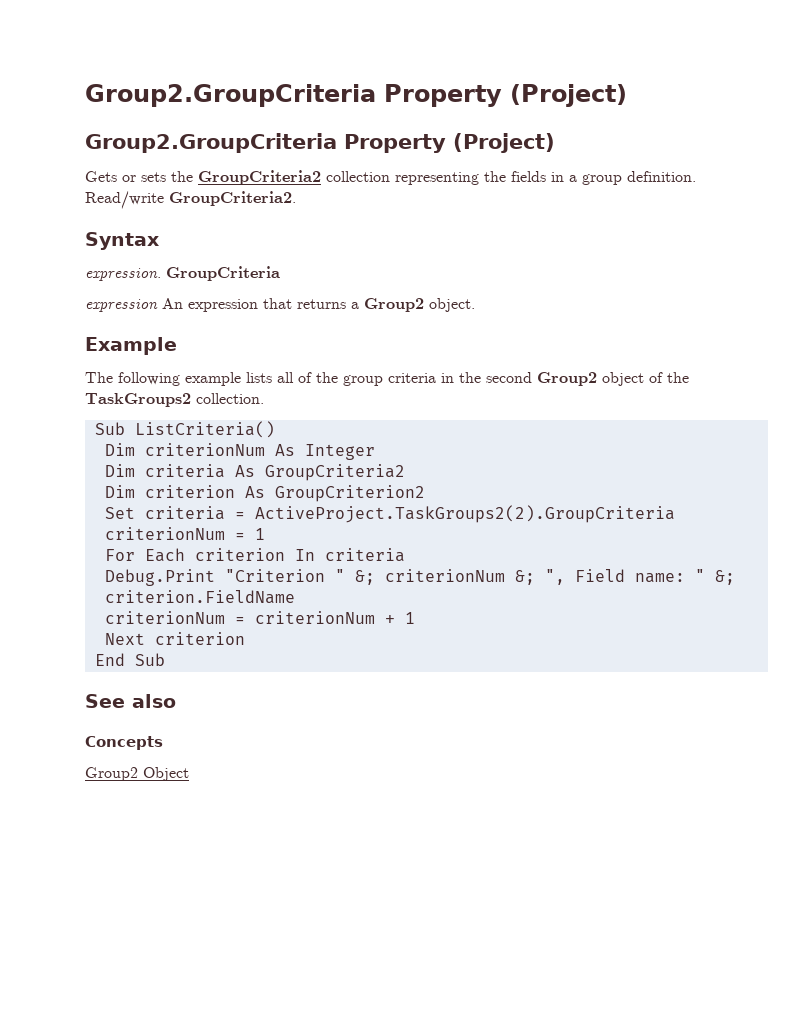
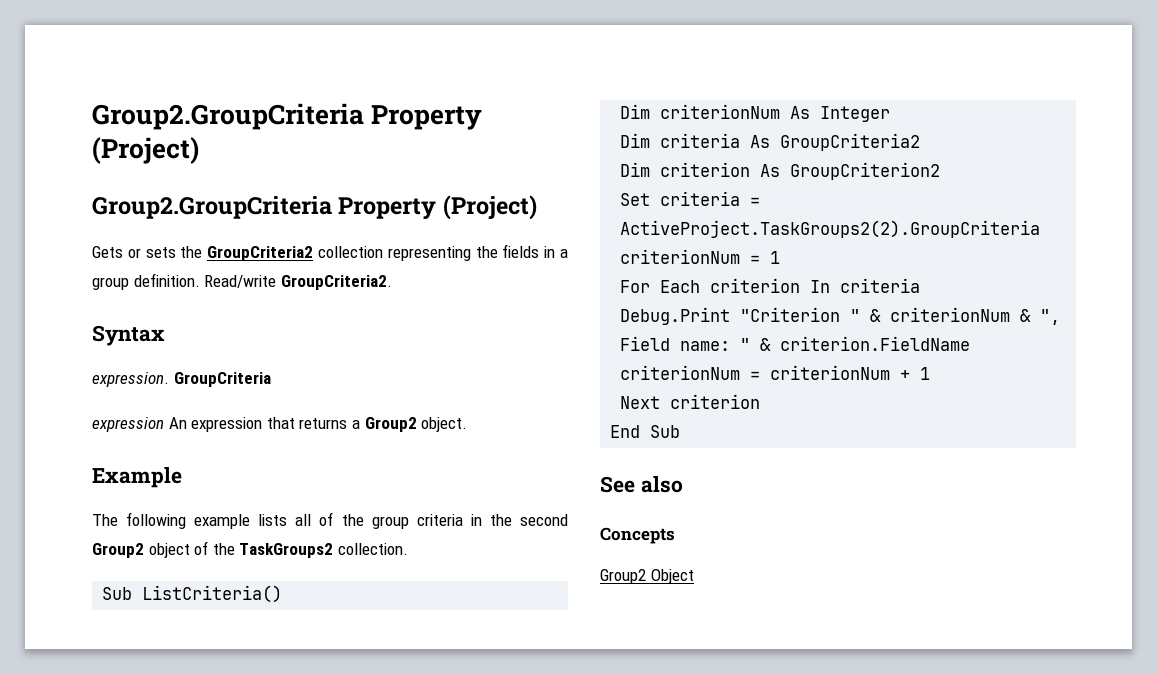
[354,569,535,585] &; criterionNum &; -> [870,307,1032,322] & criterionNum &
[714,570,735,585] &; -> [760,338,772,351] &

